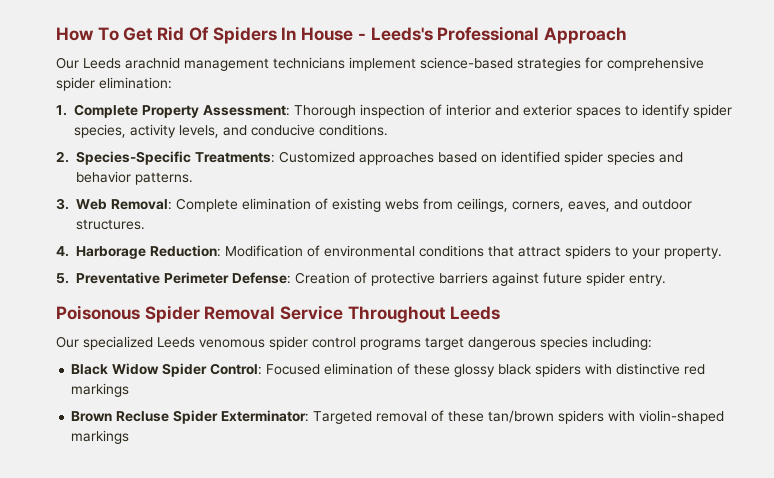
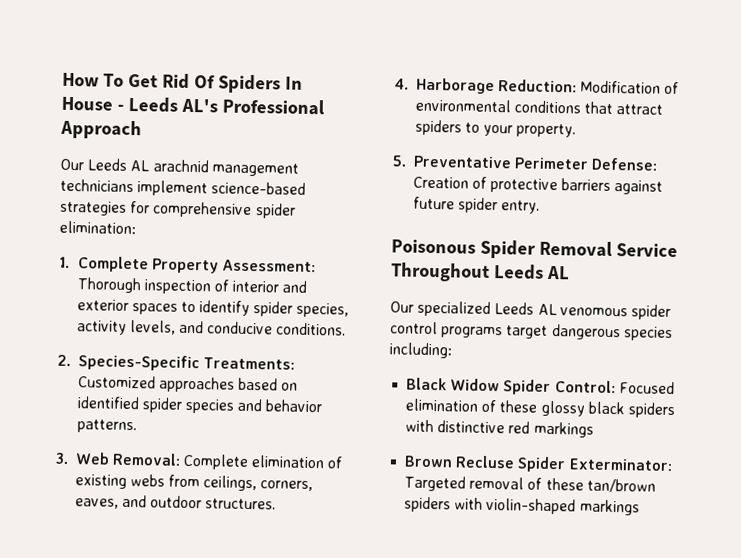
[370,27,433,41] Leeds's -> [127,96,218,113] Leeds AL's
(121, 63) none -> [130,160,150,172] AL
(500, 313) none -> [546,265,570,280] AL
(195, 342) none -> [537,303,557,316] AL

